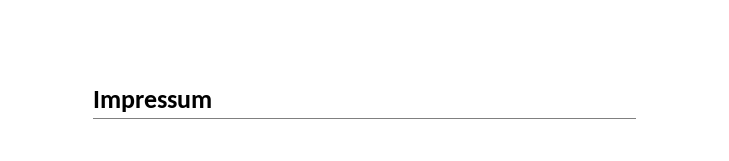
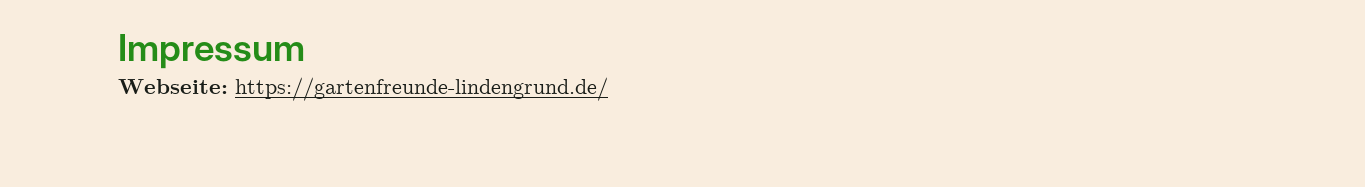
(212, 101) none -> [118,77,608,101] // Webseite: https://gartenfreunde-lindengrund.de/

